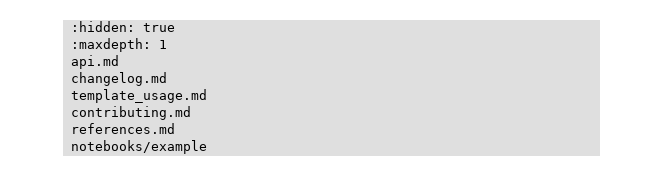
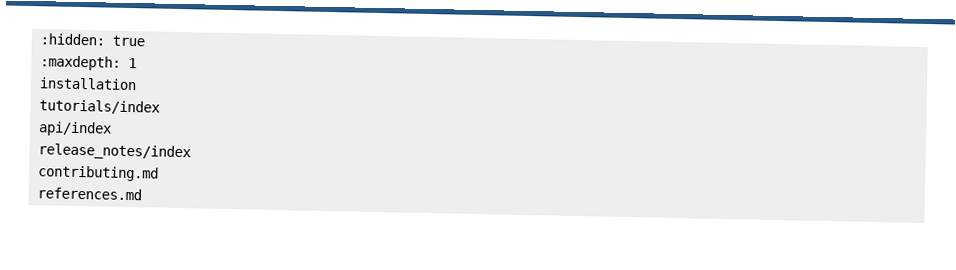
[70,55,119,69] [70,72,167,86] [70,89,207,103] api.md // changelog.md // template_usage.md -> [39,77,137,91] [39,99,160,115] [38,121,112,137] [38,143,191,161] installation // tutorials/index // api/index // release_notes/index
[70,140,207,154] // notebooks/example -> (142, 194) none

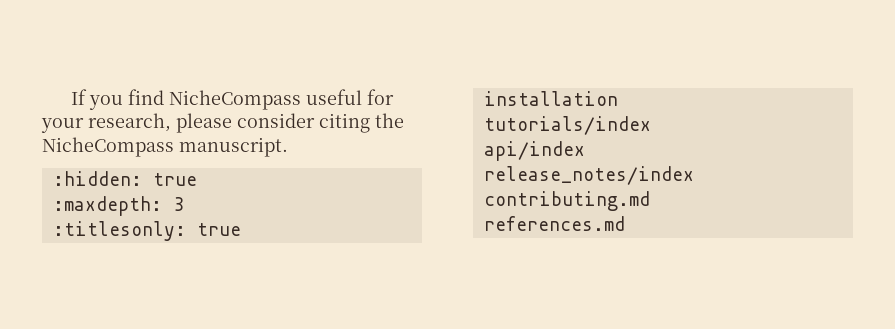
(40, 39) none -> [71,89,395,110] [41,113,404,133] [42,137,288,157] If you find NicheCompass useful for your research, please consider citing the NicheCompass manuscript. //
[128,57,137,69] 1 -> [172,197,184,211] [52,221,241,241] 3 // :titlesonly: true

